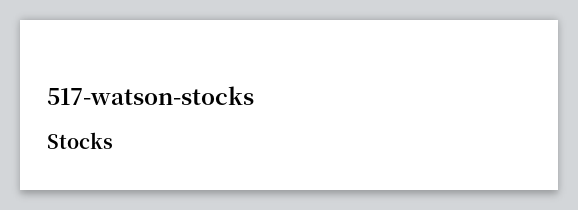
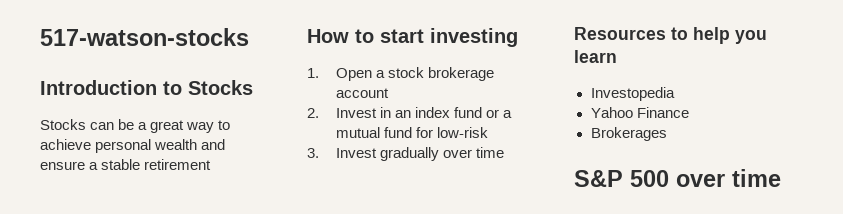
[47,132,113,149] Stocks -> [40,80,253,95] [40,119,231,133] [40,139,226,153] [40,159,212,170] [307,28,518,47] [307,67,494,81] [335,88,389,98] [307,107,513,118] [335,127,488,138] [307,147,504,161] [574,27,767,44] [574,50,617,63] [590,87,675,101] [590,107,689,118] [590,127,667,141] [574,169,781,187] Introduction to Stocks // Stocks can be a great way to achieve personal wealth and ensure a stable retirement // How to start investing // 1. Open a stock brokerage account // 2. Invest in an index fund or a mutual fund for low-risk // 3. Invest gradually over time // Resources to help you learn // Investopedia // Yahoo Finance // Brokerages // S&P 500 over time

